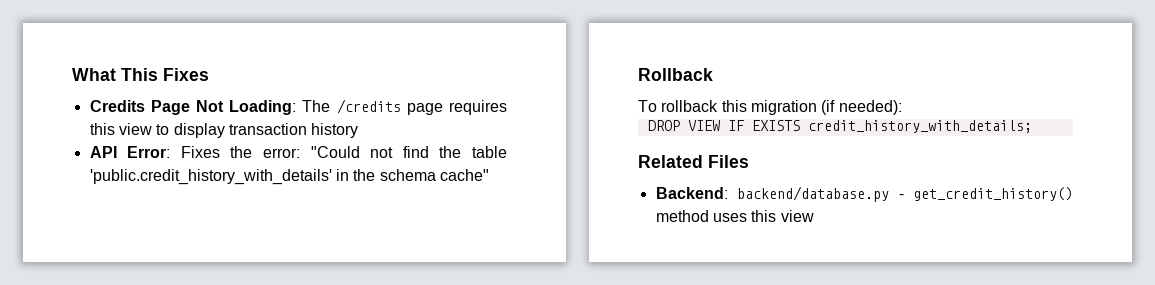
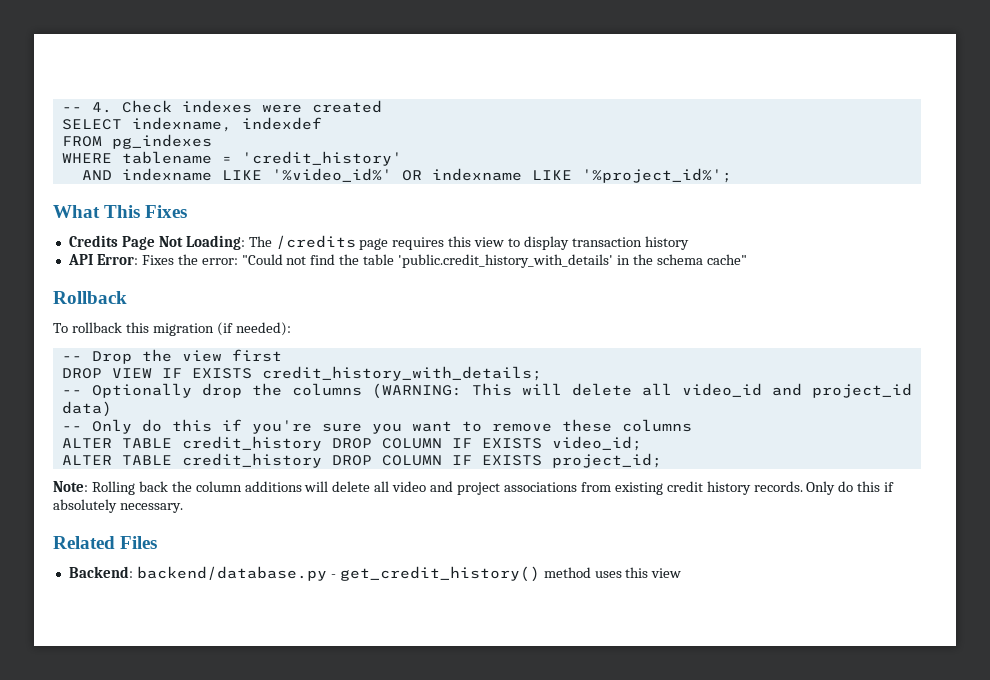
(72, 74) none -> [61,100,382,113] [61,117,322,132] [61,134,212,149] [61,151,402,166] [81,168,732,183] -- 4. Check indexes were created // SELECT indexname, indexdef // FROM pg_indexes // WHERE tablename = 'credit_history' // AND indexname LIKE '%video_id%' OR indexname LIKE '%project_id%'; //
(902, 107) none -> [61,349,282,364] // -- Drop the view first
(1032, 126) none -> [61,383,912,399] [61,401,112,417] [61,419,692,434] [61,436,642,451] [61,453,662,468] [53,481,895,495] [53,499,183,513] // -- Optionally drop the columns (WARNING: This will delete all video_id and project_id data) // -- Only do this if you're sure you want to remove these columns // ALTER TABLE credit_history DROP COLUMN IF EXISTS video_id; // ALTER TABLE credit_history DROP COLUMN IF EXISTS project_id; // Note: Rolling back the column additions will delete all video and project associations from existing credit history records. Only do this if absolutely necessary.

